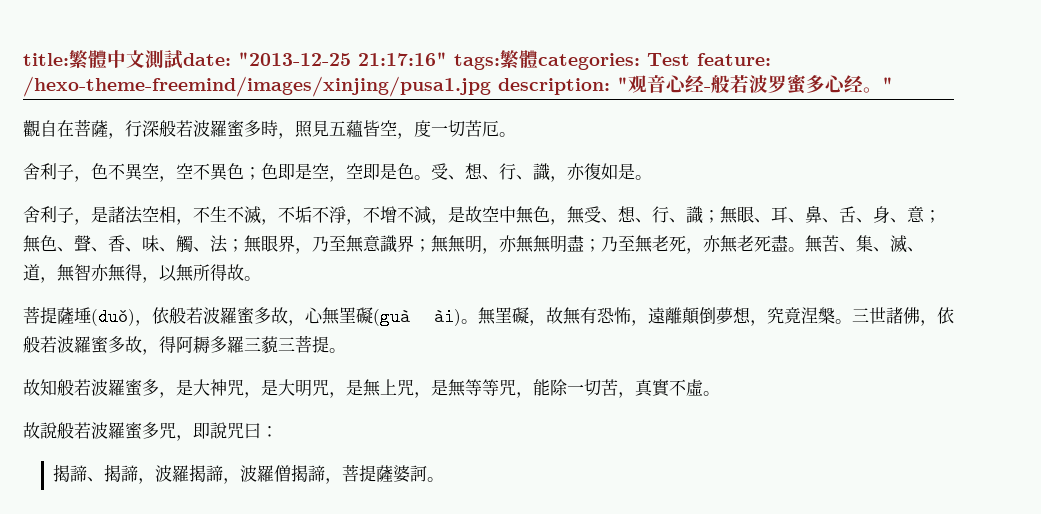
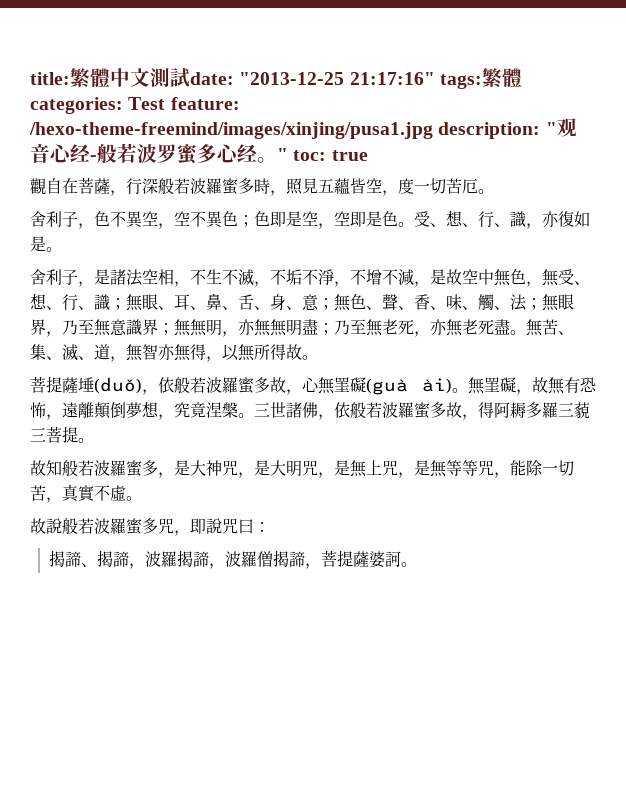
(893, 84) none -> [293,150,368,161] toc: true

